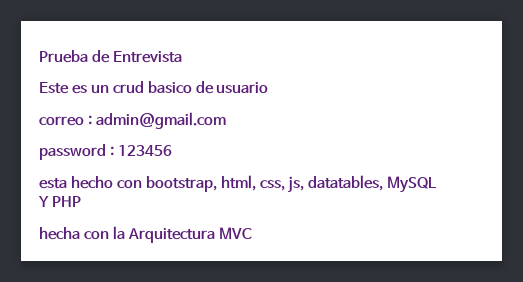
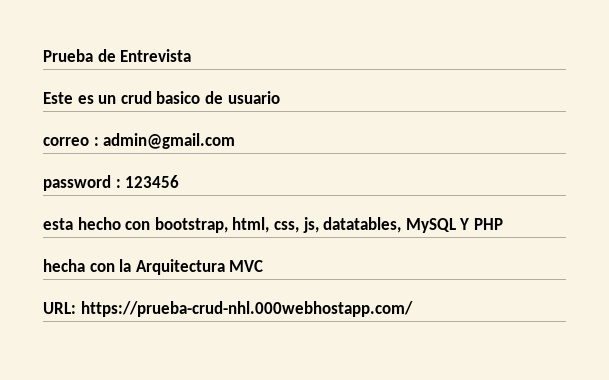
(252, 233) none -> [43,301,413,317] // URL: https://prueba-crud-nhl.000webhostapp.com/

